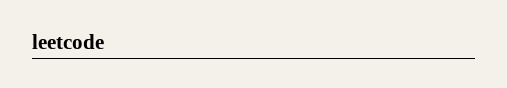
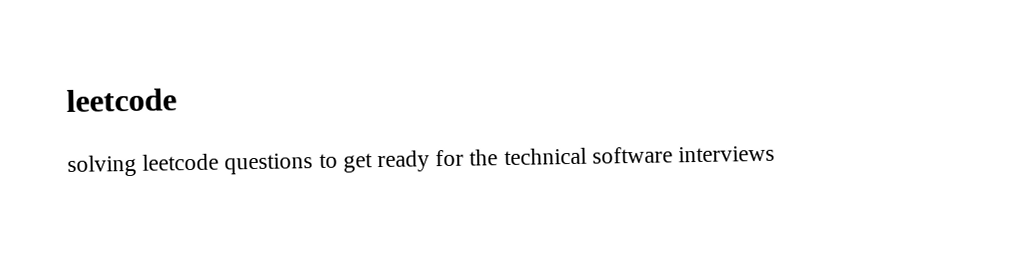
[32,34,104,49] leetcode -> [66,88,177,112] [67,145,776,177] leetcode // solving leetcode questions to get ready for the technical software interviews

